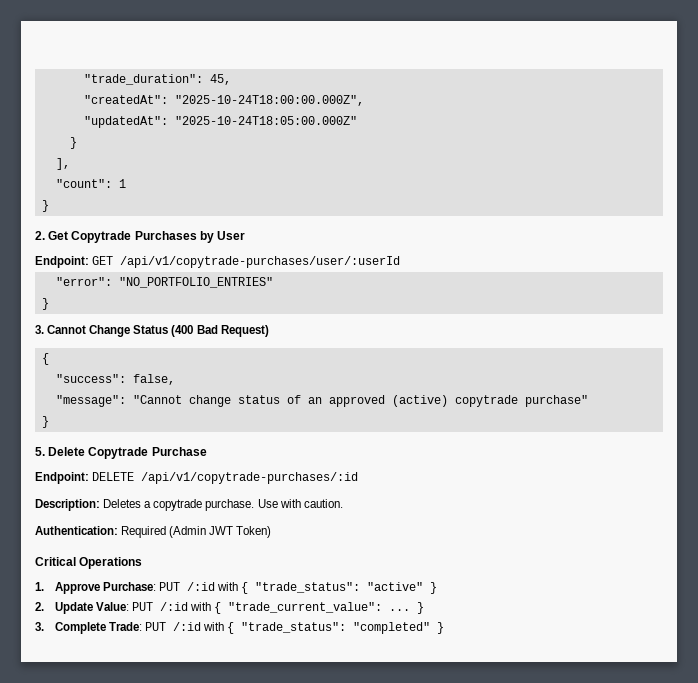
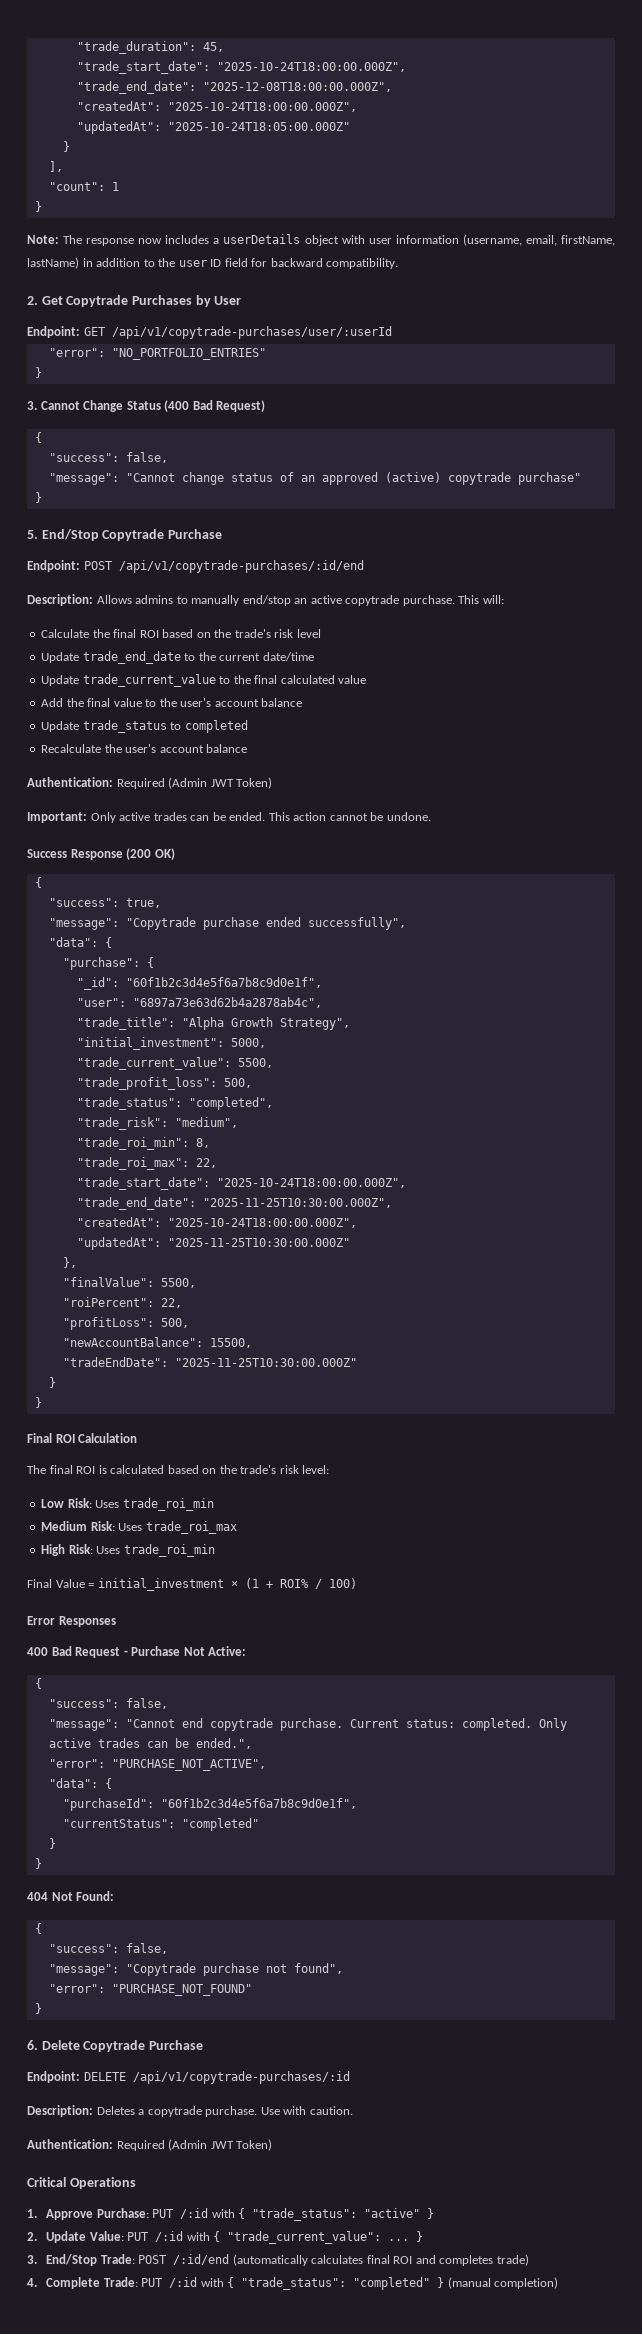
(231, 79) none -> [76,61,406,74] [76,81,392,94] // "trade_start_date": "2025-10-24T18:00:00.000Z", // "trade_end_date": "2025-12-08T18:00:00.000Z",
(49, 206) none -> [27,234,616,246] [27,257,399,269] // Note: The response now includes a userDetails object with user information (username, email, firstName, lastName) in addition to the user ID field for backward compatibility.
(45, 451) none -> [41,529,222,541] [27,560,364,573] [27,594,504,606] [41,629,321,638] [41,651,314,664] [41,674,367,687] [41,698,303,707] [41,720,248,733] [41,744,248,753] [27,777,273,789] [27,812,431,823] [27,848,175,860] [34,877,42,888] [48,898,161,908] [48,917,406,930] [48,937,112,948] [62,957,154,970] [76,977,322,990] [76,997,322,1008] [76,1017,350,1030] [76,1037,266,1050] [76,1057,273,1070] [76,1077,252,1090] [76,1097,273,1110] [76,1117,238,1130] [76,1137,210,1150] [76,1157,217,1170] [76,1177,406,1190] [76,1197,392,1210] [76,1217,357,1228] [76,1237,350,1250] [62,1257,77,1268] [62,1277,196,1288] [62,1297,182,1308] [62,1317,189,1330] [62,1337,252,1348] [62,1357,357,1367] [48,1377,56,1388] [34,1397,42,1408] [27,1433,138,1443] [27,1465,330,1474] [41,1498,214,1511] [41,1521,237,1534] [41,1544,215,1557] [27,1578,357,1591] [27,1616,116,1627] [27,1646,247,1658] [34,1678,42,1689] [48,1698,168,1709] [48,1718,567,1731] [48,1738,252,1749] [48,1759,266,1771] [48,1778,112,1789] [62,1798,357,1811] [62,1818,259,1831] [48,1838,56,1849] [34,1858,42,1869] [27,1891,115,1901] [34,1923,42,1934] [48,1943,168,1954] [48,1963,343,1976] [48,1984,252,1996] [34,2003,42,2014] [27,2040,38,2050] End/Stop Copytrade Purchase // Endpoint: POST /api/v1/copytrade-purchases/:id/end // Description: Allows admins to manually end/stop an active copytrade purchase. This will: // Calculate the final ROI based on the trade's risk level // Update trade_end_date to the current date/time // Update trade_current_value to the final calculated value // Add the final value to the user's account balance // Update trade_status to completed // Recalculate the user's account balance // Authentication: Required (Admin JWT Token) // Important: Only active trades can be ended. This action cannot be undone. // Success Response (200 OK) // { // "success": true, // "message": "Copytrade purchase ended successfully", // "data": { // "purchase": { // "_id": "60f1b2c3d4e5f6a7b8c9d0e1f", // "user": "6897a73e63d62b4a2878ab4c", // "trade_title": "Alpha Growth Strategy", // "initial_investment": 5000, // "trade_current_value": 5500, // "trade_profit_loss": 500, // "trade_status": "completed", // "trade_risk": "medium", // "trade_roi_min": 8, // "trade_roi_max": 22, // "trade_start_date": "2025-10-24T18:00:00.000Z", // "trade_end_date": "2025-11-25T10:30:00.000Z", // "createdAt": "2025-10-24T18:00:00.000Z", // "updatedAt": "2025-11-25T10:30:00.000Z" // }, // "finalValue": 5500, // "roiPercent": 22, // "profitLoss": 500, // "newAccountBalance": 15500, // "tradeEndDate": "2025-11-25T10:30:00.000Z" // } // } // Final ROI Calculation // The final ROI is calculated based on the trade's risk level: // Low Risk: Uses trade_roi_min // Medium Risk: Uses trade_roi_max // High Risk: Uses trade_roi_min // Final Value = initial_investment × (1 + ROI% / 100) // Error Responses // 400 Bad Request - Purchase Not Active: // { // "success": false, // "message": "Cannot end copytrade purchase. Current status: completed. Only active trades can be ended.", // "error": "PURCHASE_NOT_ACTIVE", // "data": { // "purchaseId": "60f1b2c3d4e5f6a7b8c9d0e1f", // "currentStatus": "completed" // } // } // 404 Not Found: // { // "success": false, // "message": "Copytrade purchase not found", // "error": "PURCHASE_NOT_FOUND" // } // 6.
(44, 626) none -> [46,2254,529,2266] [27,2278,37,2287] End/Stop Trade: POST /:id/end (automatically calculates final ROI and completes trade) // 4.
(444, 628) none -> [447,2277,559,2289] (manual completion)

